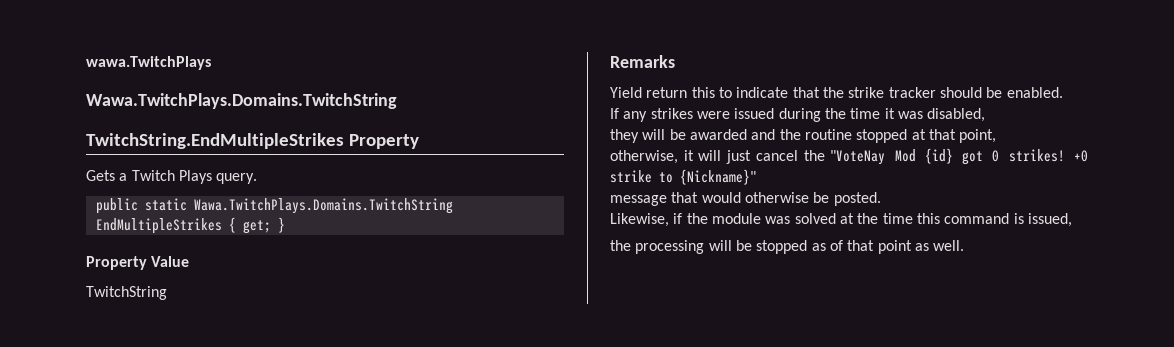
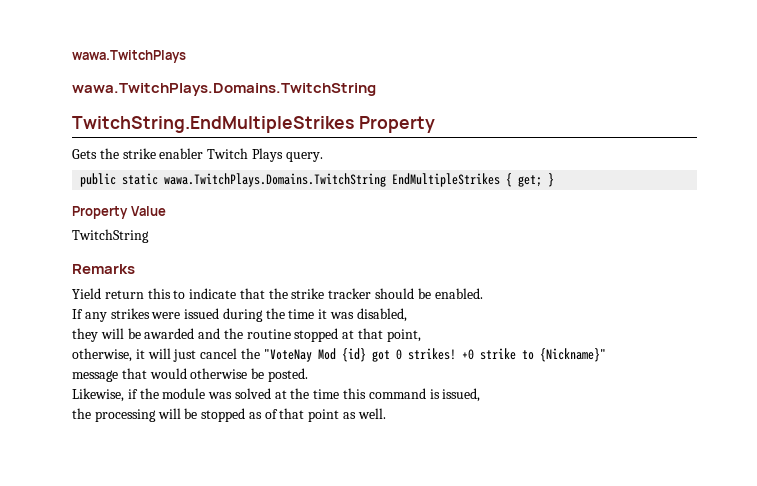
[86,93,397,109] Wawa.TwitchPlays.Domains.TwitchString -> [72,83,376,96] wawa.TwitchPlays.Domains.TwitchString
[119,173,128,181] a -> [99,148,204,159] the strike enabler
[193,198,453,214] Wawa.TwitchPlays.Domains.TwitchString -> [164,173,387,187] wawa.TwitchPlays.Domains.TwitchString

